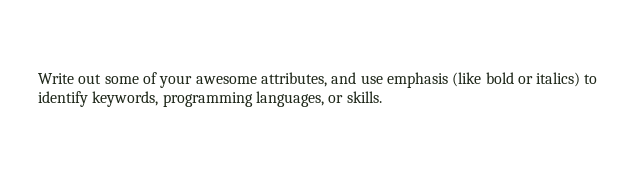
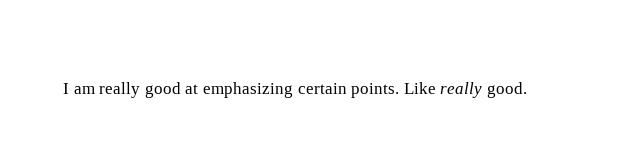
[38,72,598,88] [38,91,382,107] Write out some of your awesome attributes, and use emphasis (like bold or italics) to identify keywords, programming languages, or skills. -> [63,82,527,98] I am really good at emphasizing certain points. Like really good.

